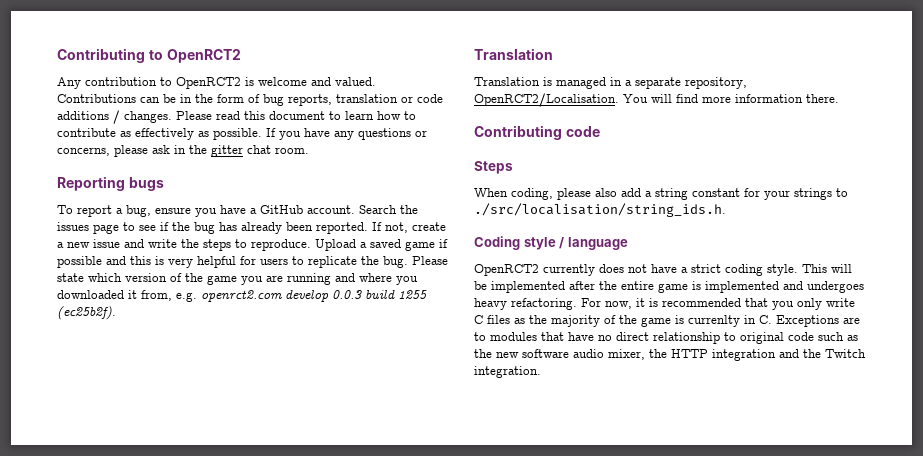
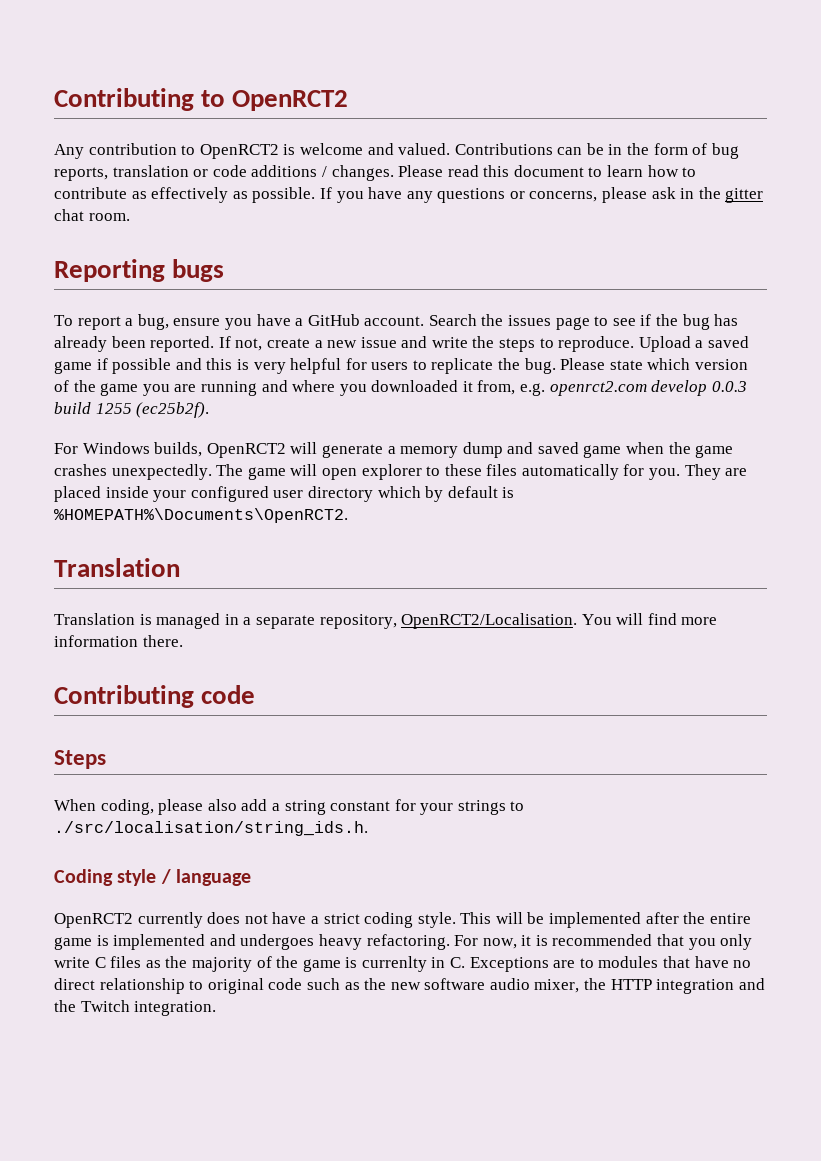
(116, 313) none -> [54,442,734,458] [54,464,748,480] [54,486,515,502] [54,508,348,523] // For Windows builds, OpenRCT2 will generate a memory dump and saved game when the game crashes unexpectedly. The game will open explorer to these files automatically for you. They are placed inside your configured user directory which by default is %HOMEPATH%\Documents\OpenRCT2.

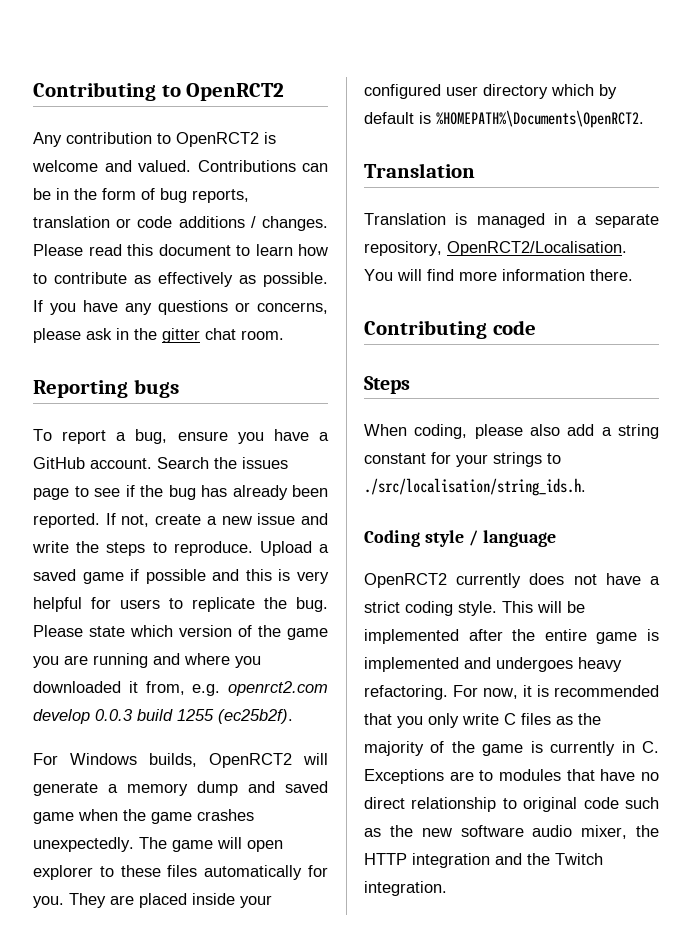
[361,956,427,972] currenlty -> [550,741,616,756] currently

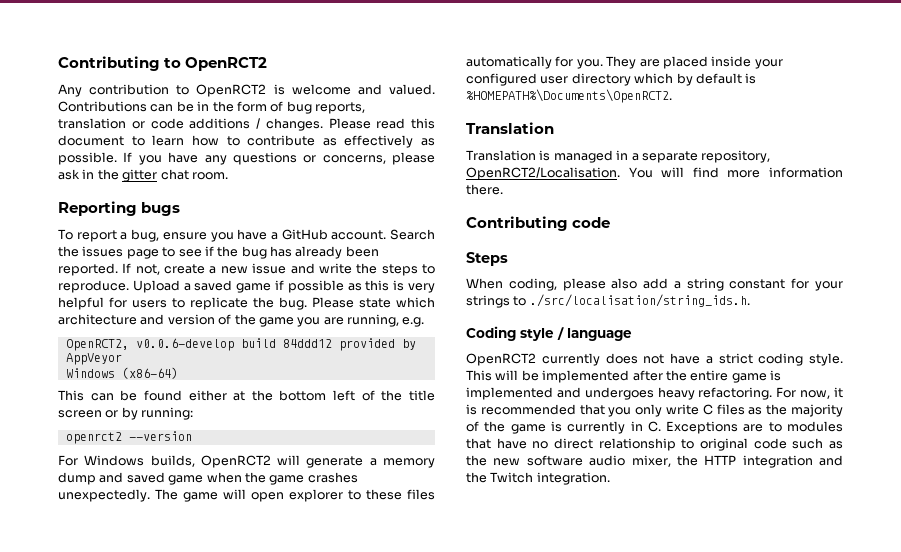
[212,569,240,581] and -> [347,283,362,291] as
(173, 631) none -> [58,314,165,325] architecture and
[93,653,261,668] [33,681,328,696] [33,709,293,724] running and where you downloaded it from, e.g. openrct2.com develop 0.0.3 build 1255 (ec25b2f). -> [347,314,425,327] [65,338,416,351] [65,353,122,365] [65,367,178,379] [58,390,435,401] [58,407,194,420] [65,431,192,444] running, e.g. // OpenRCT2, v0.0.6-develop build 84ddd12 provided by AppVeyor // Windows (x86-64) // This can be found either at the bottom left of the title screen or by running: // openrct2 --version

